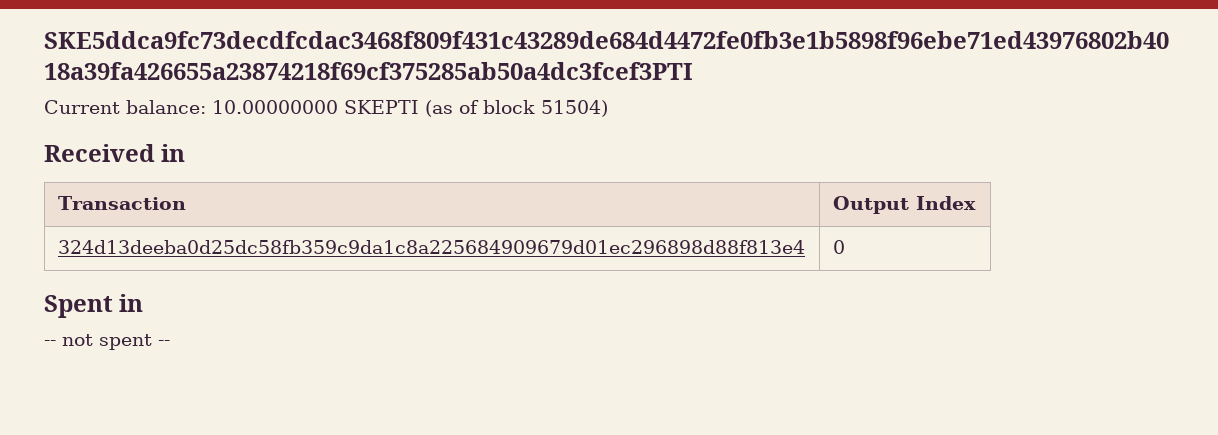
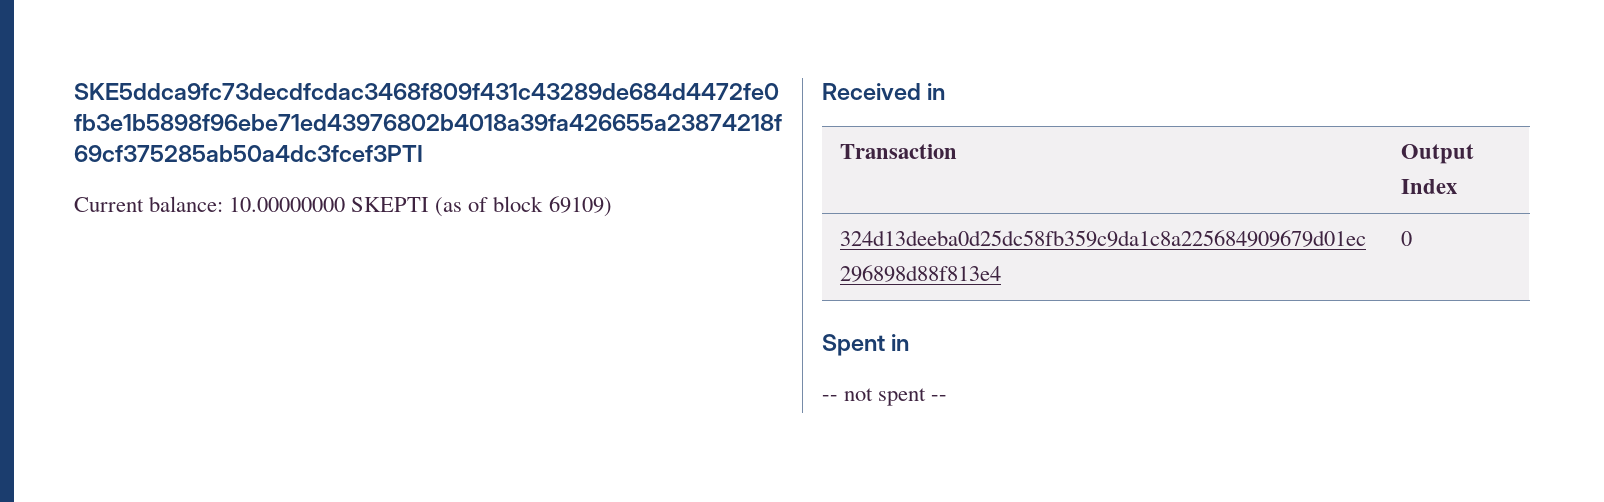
[541,100,608,117] 51504) -> [548,196,612,217] 69109)

